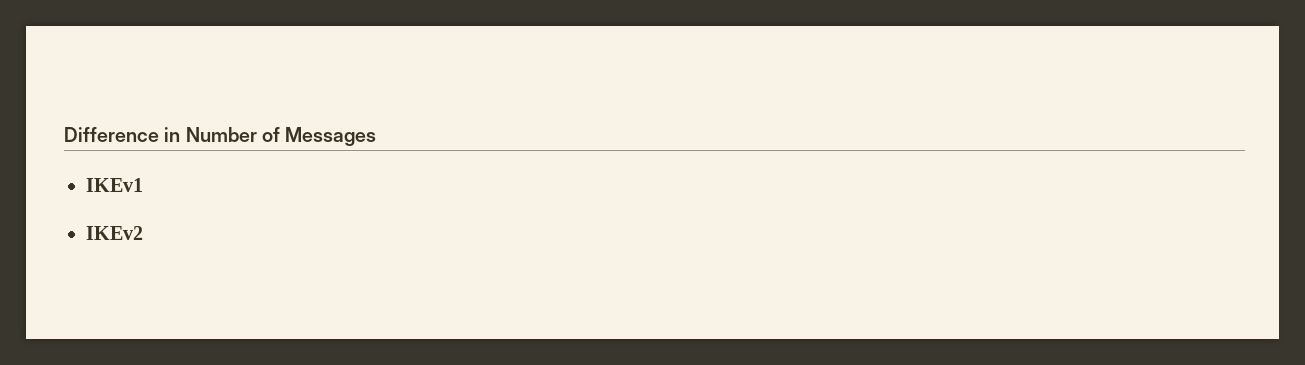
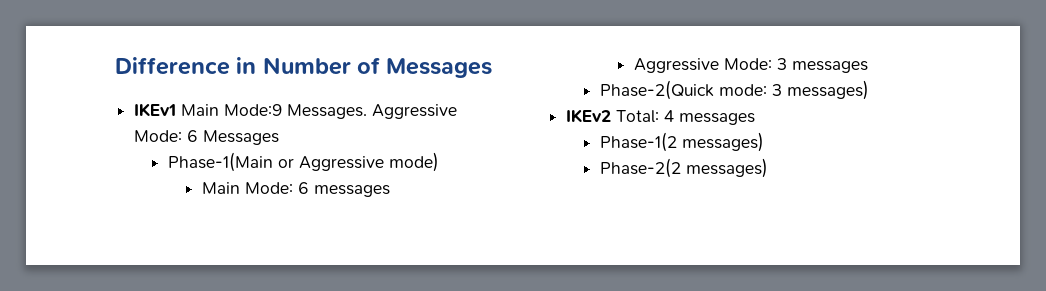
[86,226,143,240] // IKEv2 -> [181,104,458,119] [134,130,280,145] [167,152,439,172] [201,182,390,197] [633,58,868,73] [599,80,869,100] [566,109,756,125] [599,132,764,152] [599,158,768,178] Main Mode:9 Messages. Aggressive Mode: 6 Messages // Phase-1(Main or Aggressive mode) // Main Mode: 6 messages // Aggressive Mode: 3 messages // Phase-2(Quick mode: 3 messages) // IKEv2 Total: 4 messages // Phase-1(2 messages) // Phase-2(2 messages)

